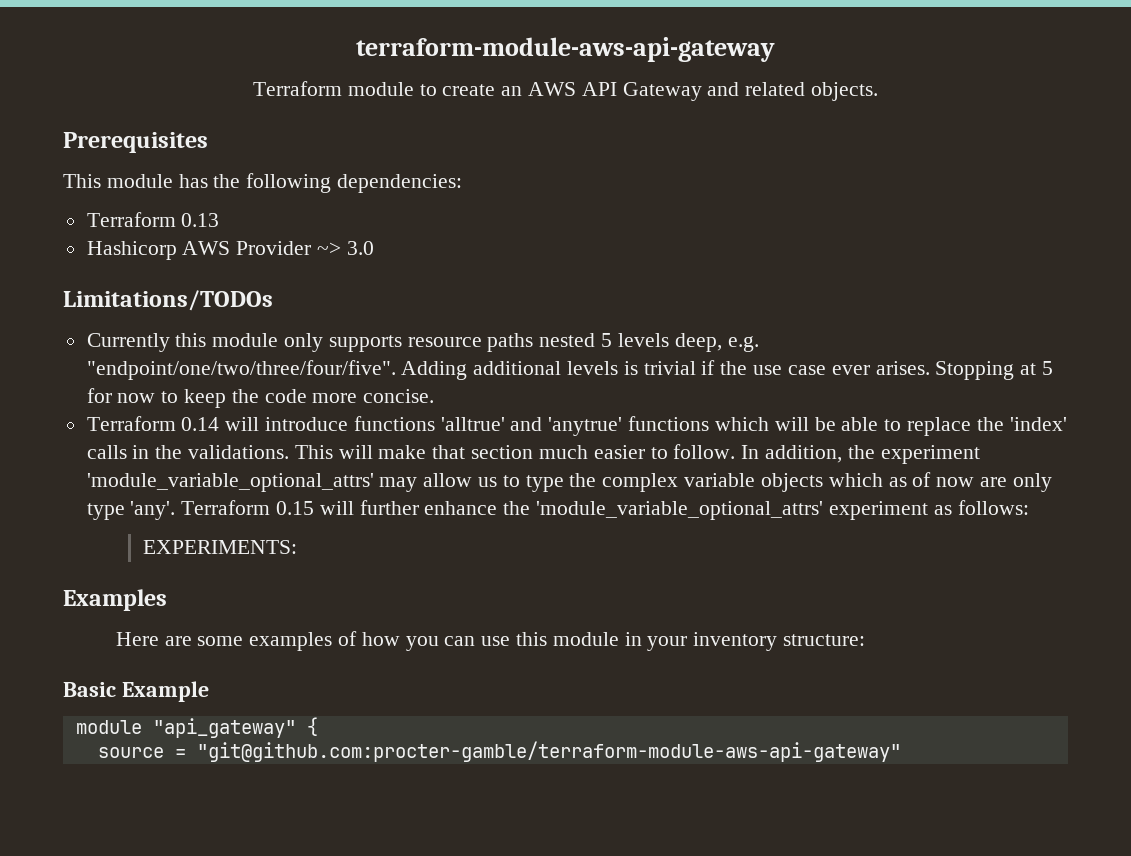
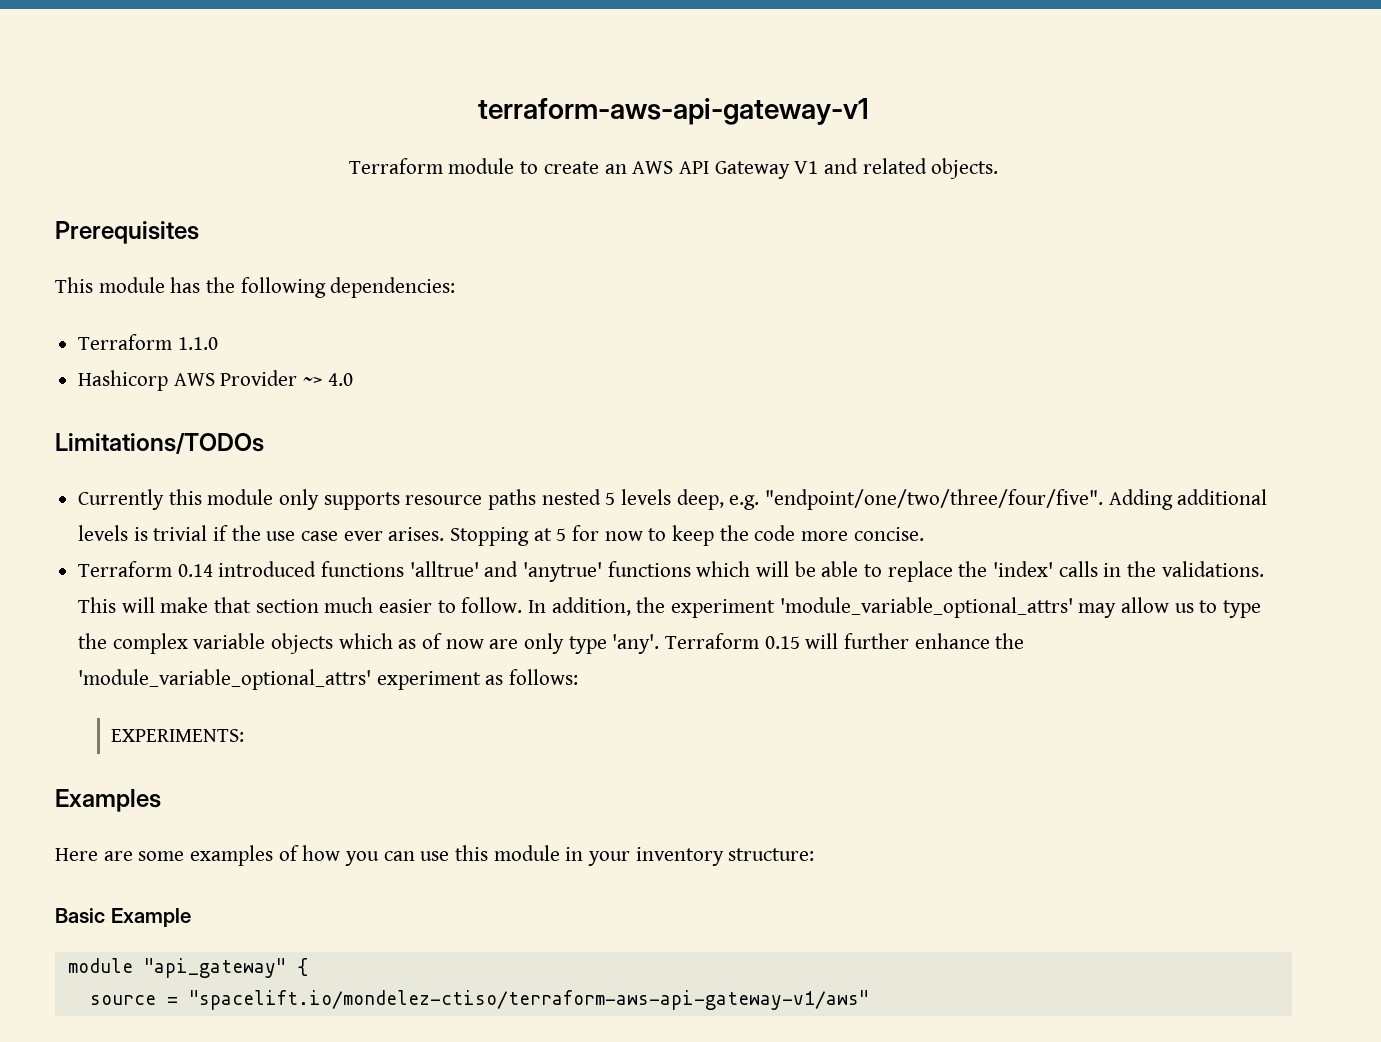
[356,37,775,62] terraform-module-aws-api-gateway -> [478,98,869,125] terraform-aws-api-gateway-v1
(702, 91) none -> [794,161,819,174] V1
[181,213,220,227] 0.13 -> [177,337,218,350] 1.1.0
[346,241,374,255] 3.0 -> [327,373,353,386] 4.0
[225,417,349,431] will introduce -> [218,561,317,577] introduced
[196,741,901,762] "git@github.com:procter-gamble/terraform-module-aws-api-gateway" -> [188,990,869,1010] "spacelift.io/mondelez-ctiso/terraform-aws-api-gateway-v1/aws"

